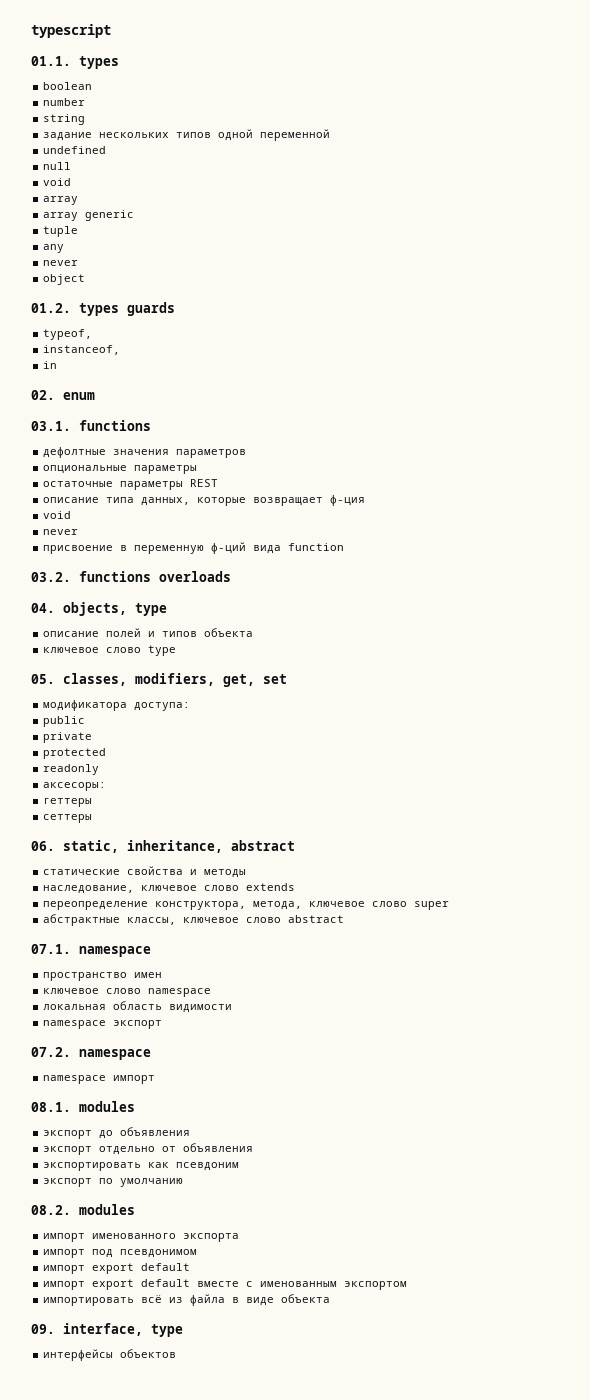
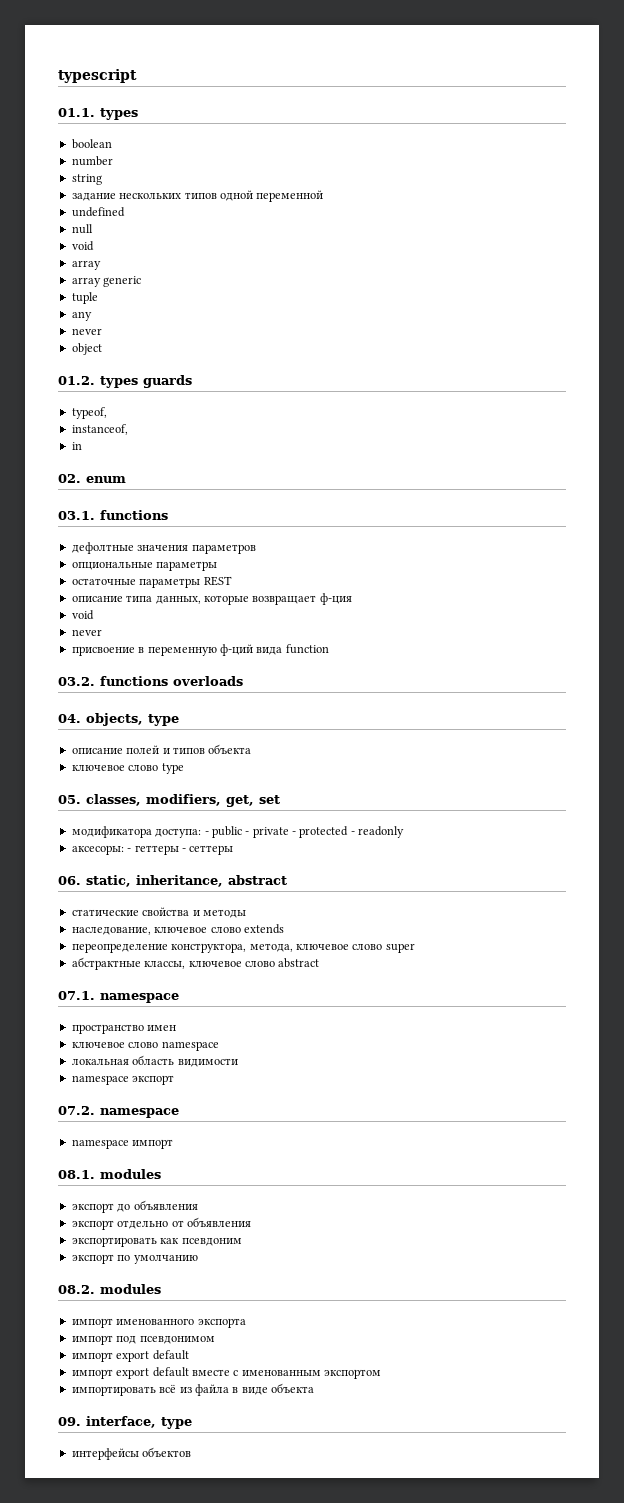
(191, 706) // -> [204,831,209,835] -
(86, 721) // -> [245,831,250,835] -
(93, 737) // -> [292,831,296,835] -
(107, 753) // -> [350,831,355,835] -
(107, 786) // -> [127,848,132,852] -
(93, 802) // -> [181,848,186,852] -

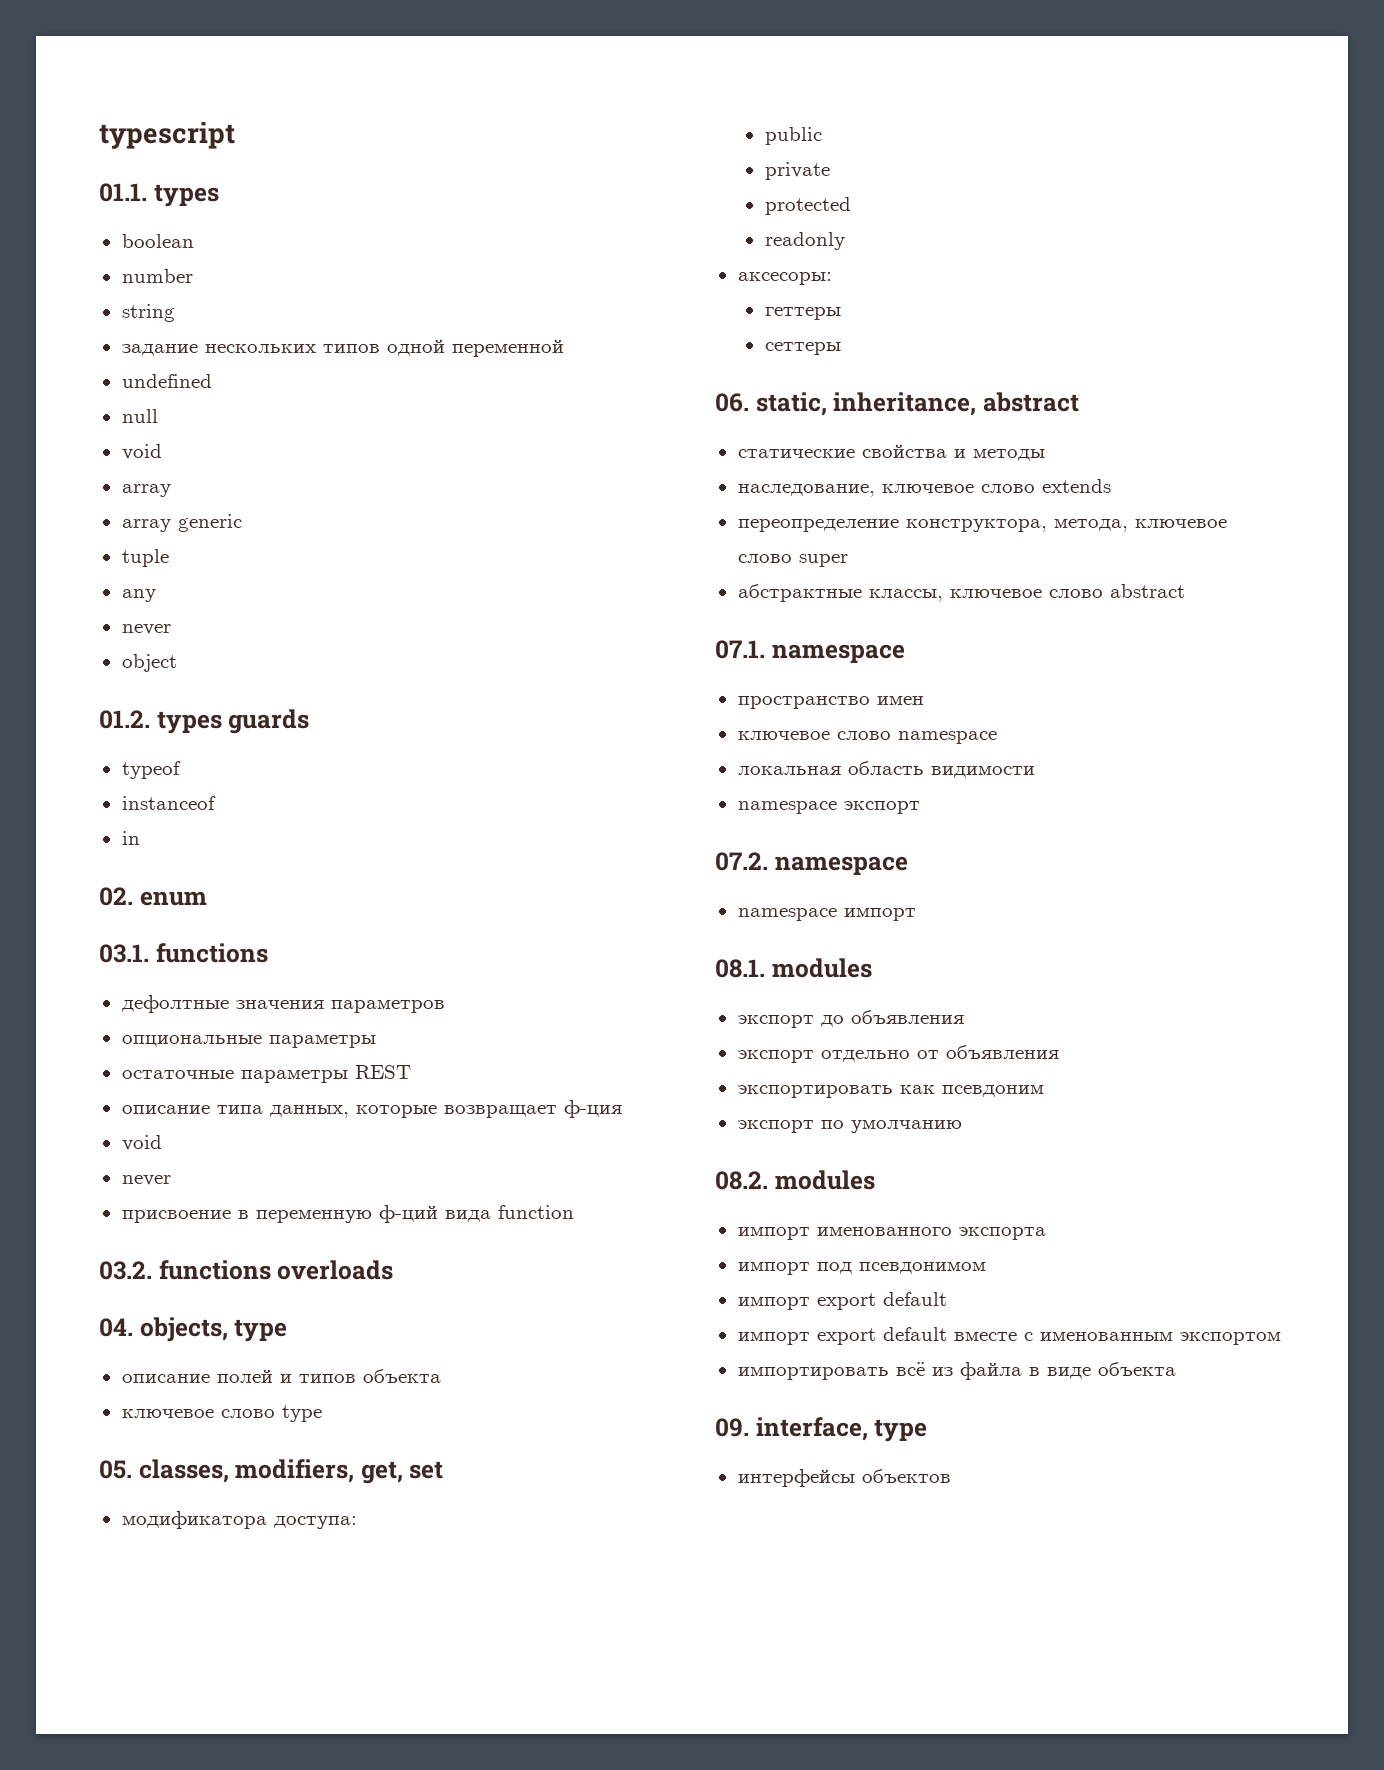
[71,407,107,419] [71,424,128,435] typeof, // instanceof, -> [121,761,181,779] [121,796,216,810] typeof // instanceof
[204,831,209,835] - -> (357, 1522) //
[245,831,250,835] - -> (822, 136) //
[292,831,296,835] - -> (830, 171) //
[350,831,355,835] - -> (851, 206) //
[127,848,132,852] - -> (832, 278) //
[181,848,186,852] - -> (841, 313) //

